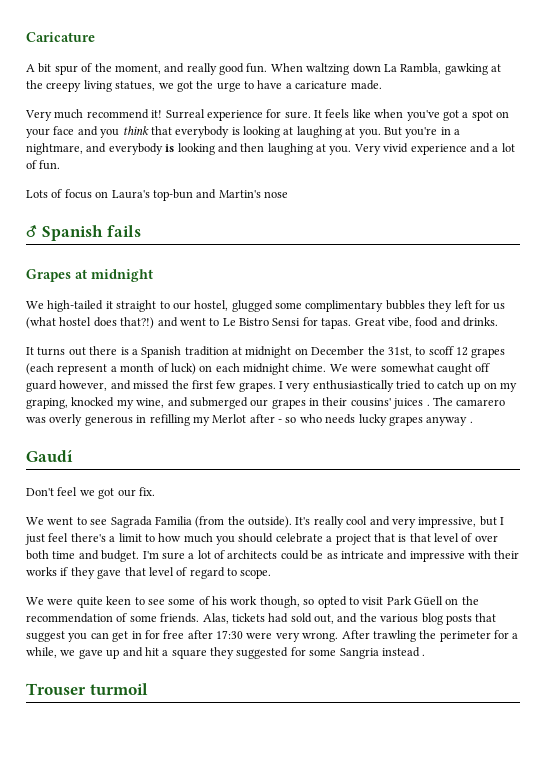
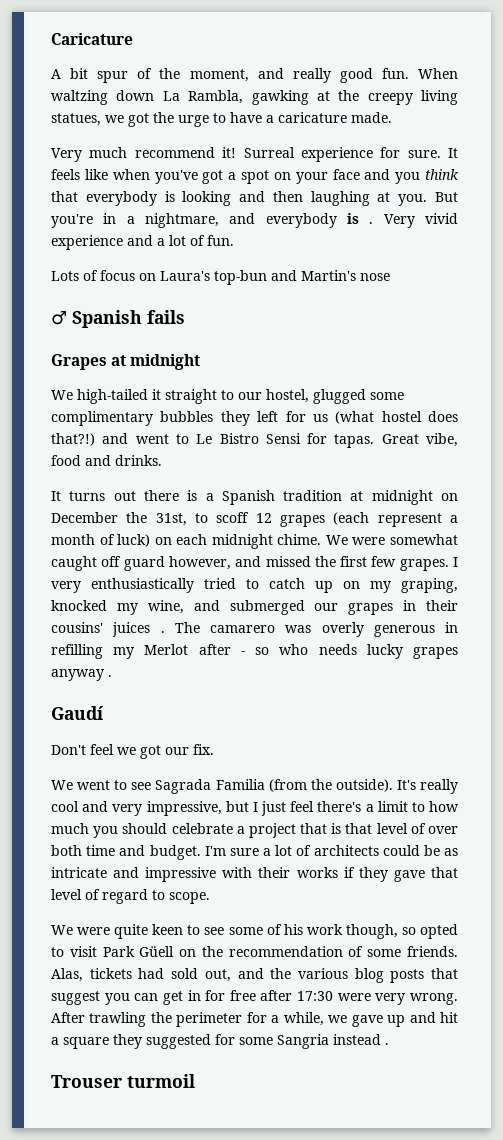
[283,127,294,135] at -> [239,191,303,202] and then
[177,143,352,155] looking and then laughing at you. -> [369,222,374,224] .

